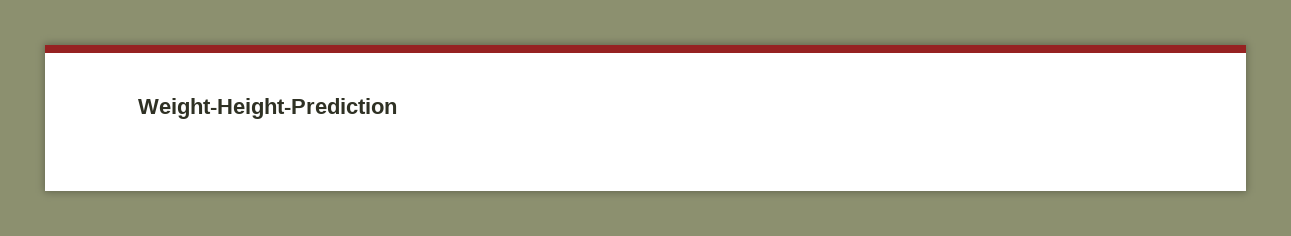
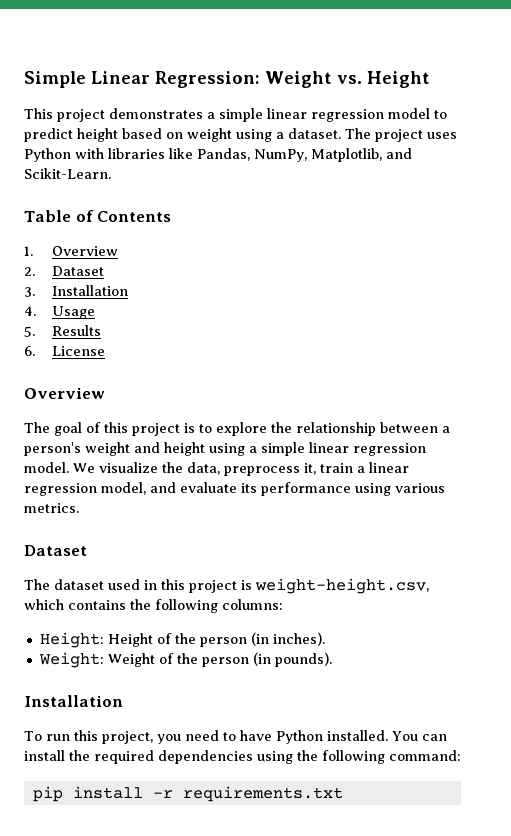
[138,98,397,119] Weight-Height-Prediction -> [24,71,430,88] [24,108,447,122] [24,128,457,142] [24,148,412,162] [24,168,111,179] [24,210,172,222] [24,246,118,256] [24,266,104,276] [24,285,128,297] [24,306,95,319] [24,325,101,337] [24,346,105,356] [24,387,105,399] [24,422,450,436] [24,442,426,456] [24,462,409,476] [24,482,445,496] [24,503,79,513] [24,545,87,556] [24,578,429,594] [24,599,283,613] [39,632,325,648] [38,652,332,668] [24,695,123,707] [24,730,447,744] [24,750,461,764] [32,786,343,802] Simple Linear Regression: Weight vs. Height // This project demonstrates a simple linear regression model to predict height based on weight using a dataset. The project uses Python with libraries like Pandas, NumPy, Matplotlib, and Scikit-Learn. // Table of Contents // 1. Overview // 2. Dataset // 3. Installation // 4. Usage // 5. Results // 6. License // Overview // The goal of this project is to explore the relationship between a person's weight and height using a simple linear regression model. We visualize the data, preprocess it, train a linear regression model, and evaluate its performance using various metrics. // Dataset // The dataset used in this project is weight-height.csv, which contains the following columns: // Height: Height of the person (in inches). // Weight: Weight of the person (in pounds). // Installation // To run this project, you need to have Python installed. You can install the required dependencies using the following command: // pip install -r requirements.txt

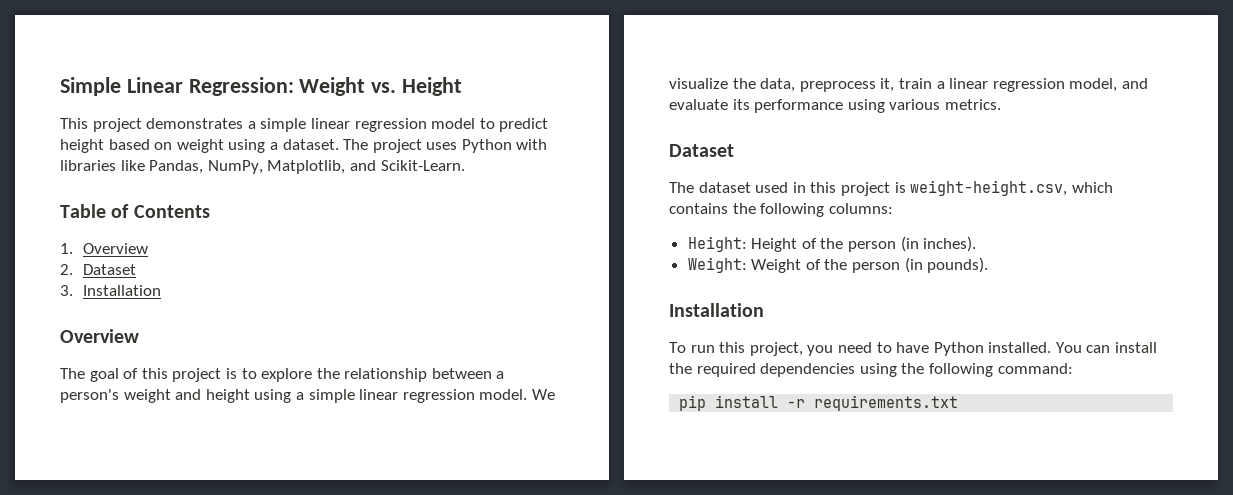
[24,306,95,319] [24,325,101,337] [24,346,105,356] // 4. Usage // 5. Results // 6. License -> (161, 290) none

